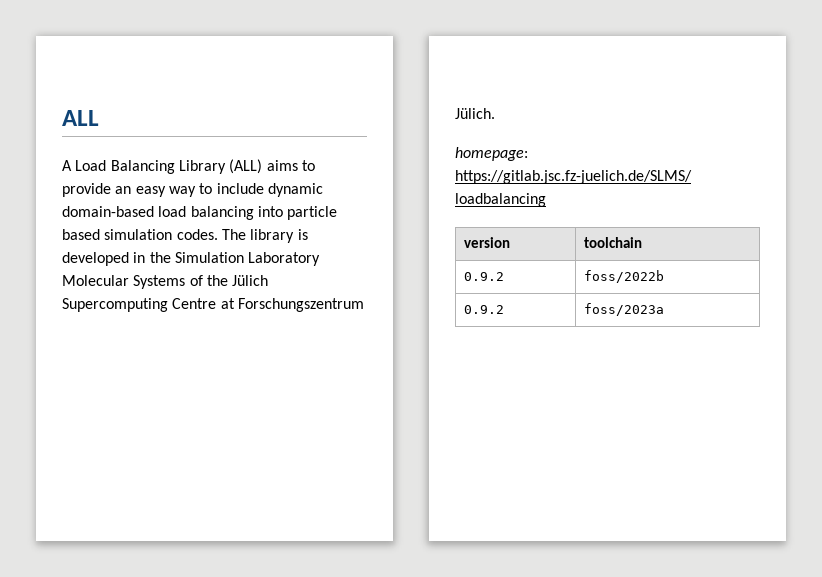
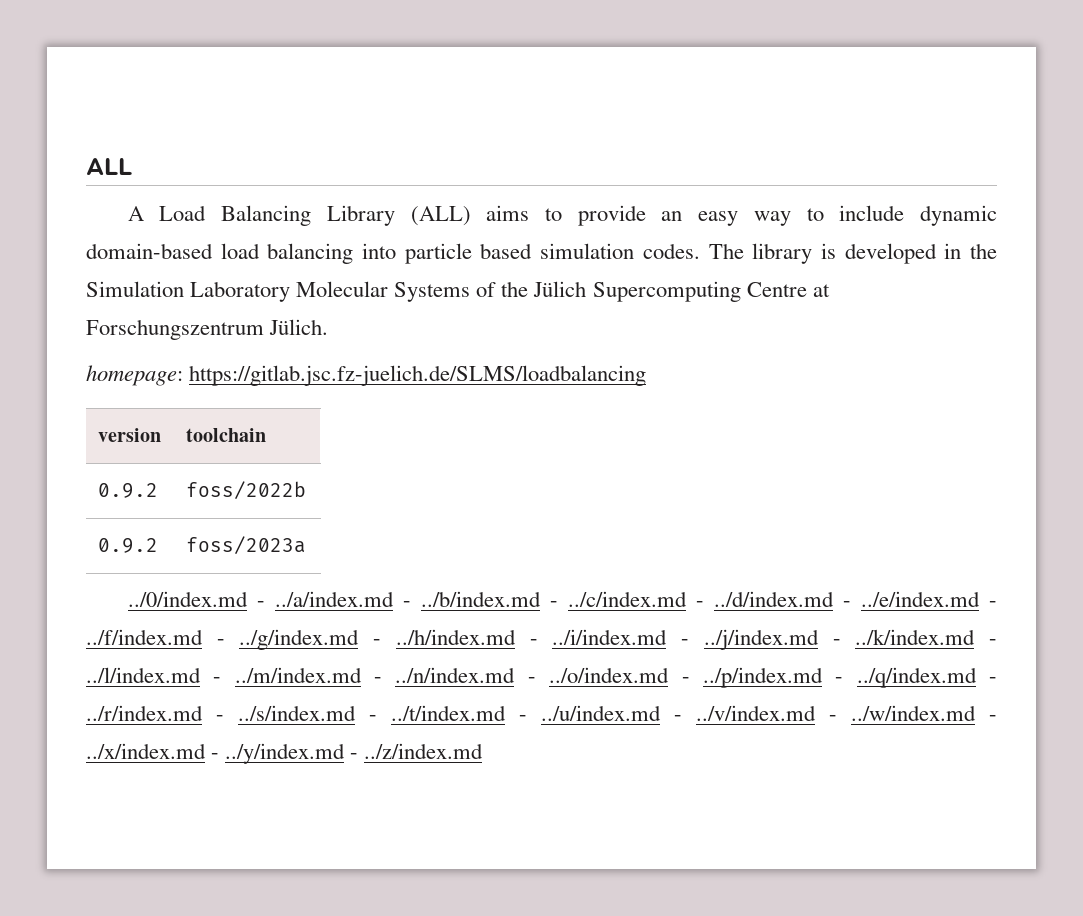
(664, 309) none -> [127,591,997,607] [86,629,998,650] [86,667,998,688] [86,705,997,721] [86,743,484,764] // ../0/index.md - ../a/index.md - ../b/index.md - ../c/index.md - ../d/index.md - ../e/index.md - ../f/index.md - ../g/index.md - ../h/index.md - ../i/index.md - ../j/index.md - ../k/index.md - ../l/index.md - ../m/index.md - ../n/index.md - ../o/index.md - ../p/index.md - ../q/index.md - ../r/index.md - ../s/index.md - ../t/index.md - ../u/index.md - ../v/index.md - ../w/index.md - ../x/index.md - ../y/index.md - ../z/index.md

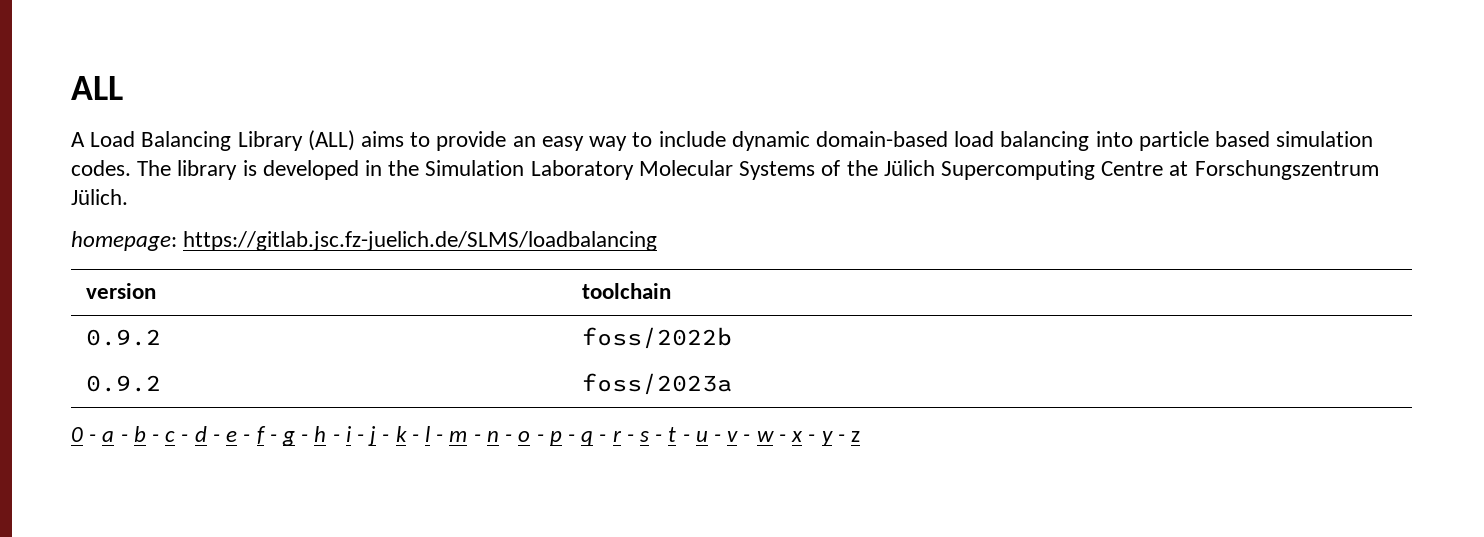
[127,591,997,607] [86,629,998,650] [86,667,998,688] [86,705,997,721] [86,743,484,764] ../0/index.md - ../a/index.md - ../b/index.md - ../c/index.md - ../d/index.md - ../e/index.md - ../f/index.md - ../g/index.md - ../h/index.md - ../i/index.md - ../j/index.md - ../k/index.md - ../l/index.md - ../m/index.md - ../n/index.md - ../o/index.md - ../p/index.md - ../q/index.md - ../r/index.md - ../s/index.md - ../t/index.md - ../u/index.md - ../v/index.md - ../w/index.md - ../x/index.md - ../y/index.md - ../z/index.md -> [71,426,860,446] 0 - a - b - c - d - e - f - g - h - i - j - k - l - m - n - o - p - q - r - s - t - u - v - w - x - y - z

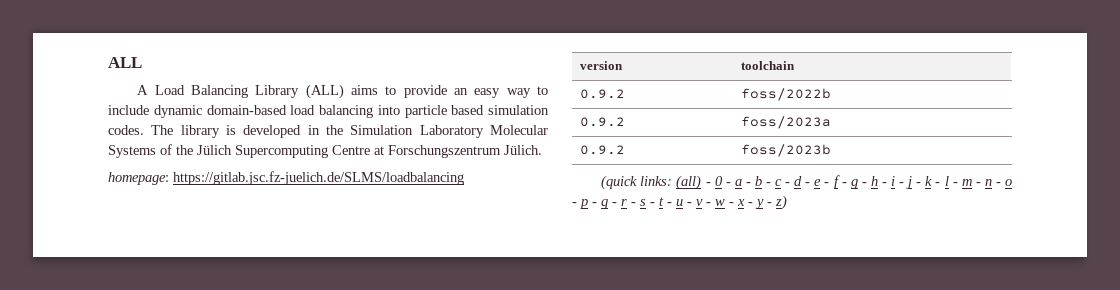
(733, 384) // -> [580,145,626,155] [741,144,832,157] [601,175,711,190] // 0.9.2 | foss/2023b // (quick links: (all) -
[850,431,860,442] z -> [775,195,787,210] z)

